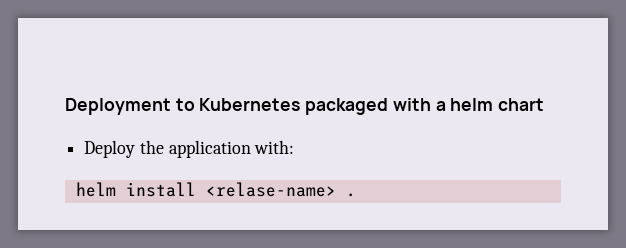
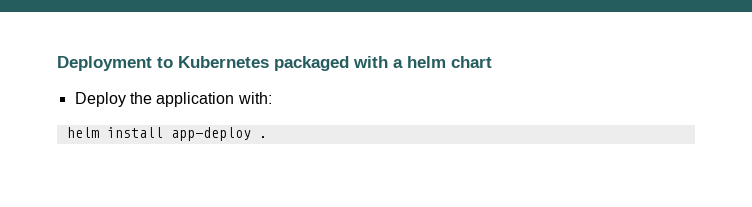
[205,182,336,197] <relase-name> -> [170,127,251,141] app-deploy

